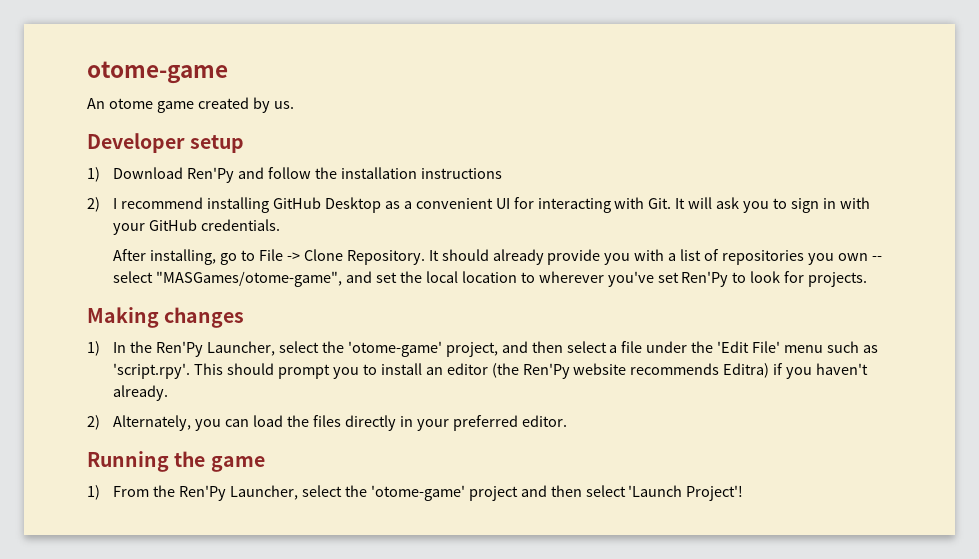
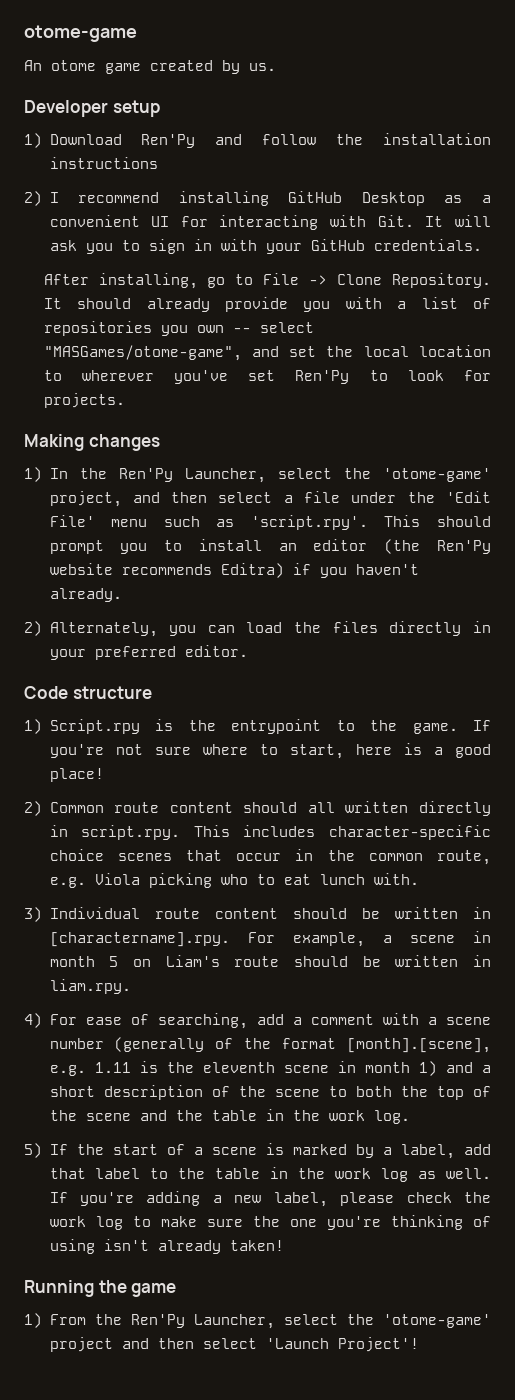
(567, 421) none -> [24,686,152,699] [24,719,491,734] [49,743,491,759] [49,768,104,782] [24,801,491,816] [49,825,491,840] [49,849,492,865] [49,873,419,888] [24,907,491,922] [49,931,492,947] [49,955,491,967] [49,979,131,994] [24,1013,491,1029] [49,1037,491,1053] [49,1061,492,1076] [49,1085,491,1100] [49,1109,410,1124] [24,1143,492,1159] [49,1167,491,1182] [49,1191,491,1207] [49,1215,491,1230] [49,1239,284,1254] // Code structure // 1) Script.rpy is the entrypoint to the game. If you're not sure where to start, here is a good place! // 2) Common route content should all written directly in script.rpy. This includes character-specific choice scenes that occur in the common route, e.g. Viola picking who to eat lunch with. // 3) Individual route content should be written in [charactername].rpy. For example, a scene in month 5 on Liam's route should be written in liam.rpy. // 4) For ease of searching, add a comment with a scene number (generally of the format [month].[scene], e.g. 1.11 is the eleventh scene in month 1) and a short description of the scene to both the top of the scene and the table in the work log. // 5) If the start of a scene is marked by a label, add that label to the table in the work log as well. If you're adding a new label, please check the work log to make sure the one you're thinking of using isn't already taken!

